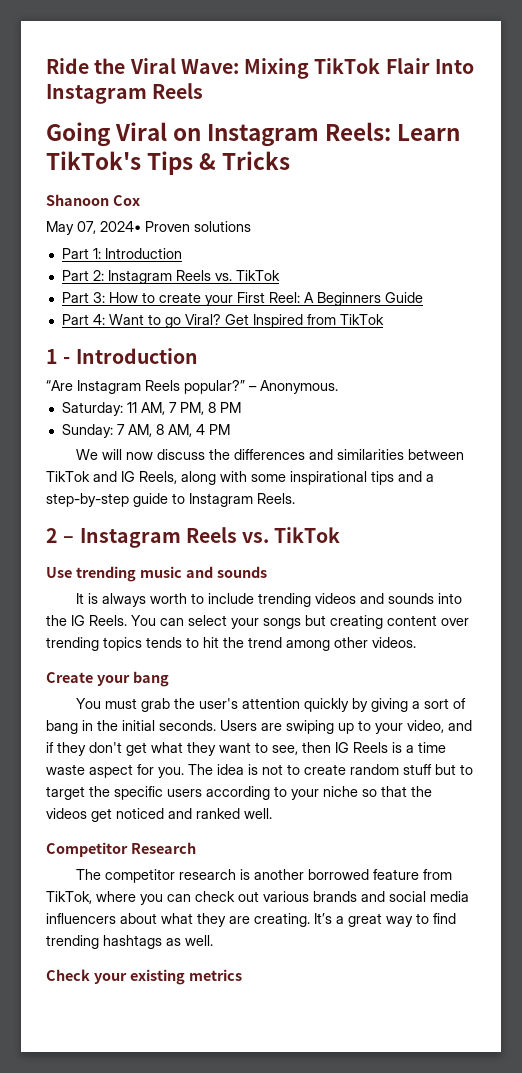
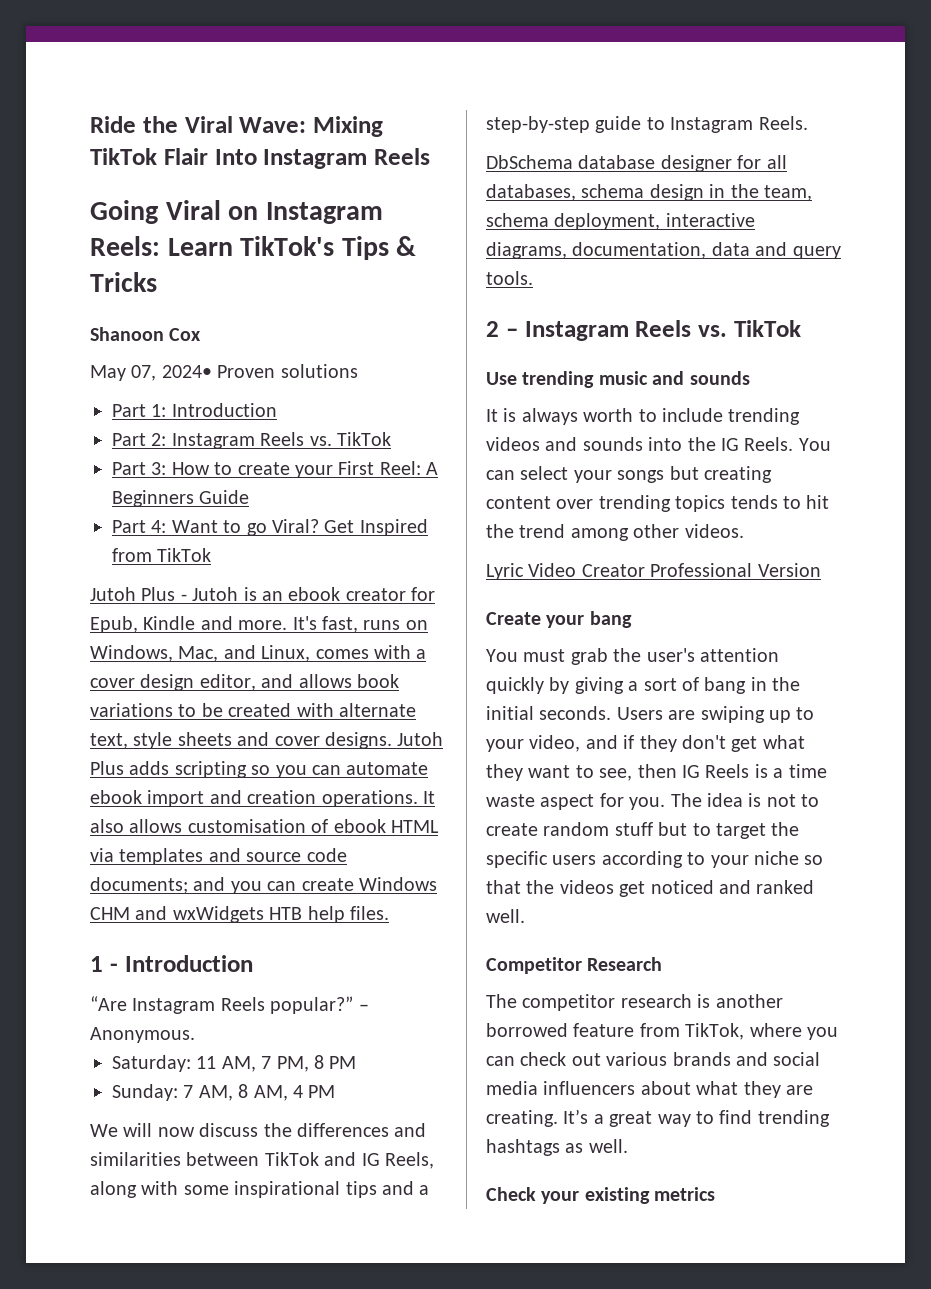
(384, 319) none -> [90,587,436,601] [90,616,428,633] [90,645,427,662] [90,674,399,691] [90,703,416,717] [90,732,444,749] [90,761,429,778] [90,790,435,807] [90,819,439,833] [90,848,347,865] [90,877,437,894] [90,906,389,923] // Jutoh Plus - Jutoh is an ebook creator for Epub, Kindle and more. It's fast, runs on Windows, Mac, and Linux, comes with a cover design editor, and allows book variations to be created with alternate text, style sheets and cover designs. Jutoh Plus adds scripting so you can automate ebook import and creation operations. It also allows customisation of ebook HTML via templates and source code documents; and you can create Windows CHM and wxWidgets HTB help files.
(295, 498) none -> [486,155,787,172] [486,184,812,201] [486,213,755,230] [486,242,841,259] [486,271,533,285] // DbSchema database designer for all databases, schema design in the team, schema deployment, interactive diagrams, documentation, data and query tools.
(416, 642) none -> [486,563,821,580] // Lyric Video Creator Professional Version

